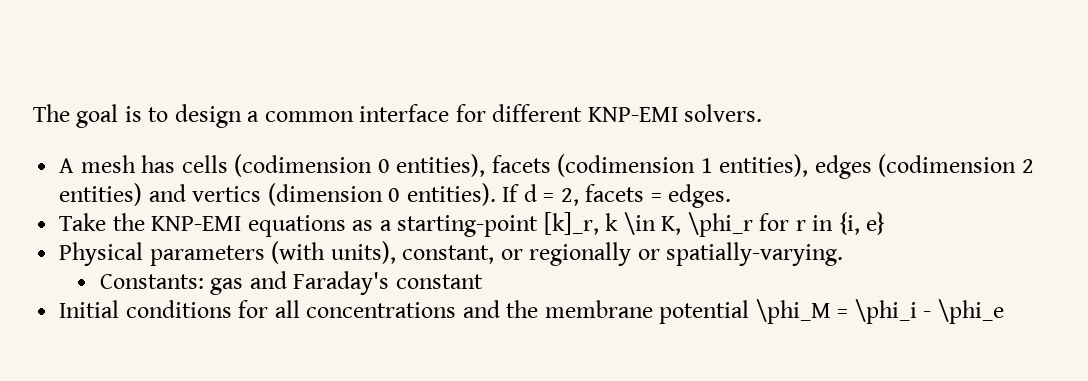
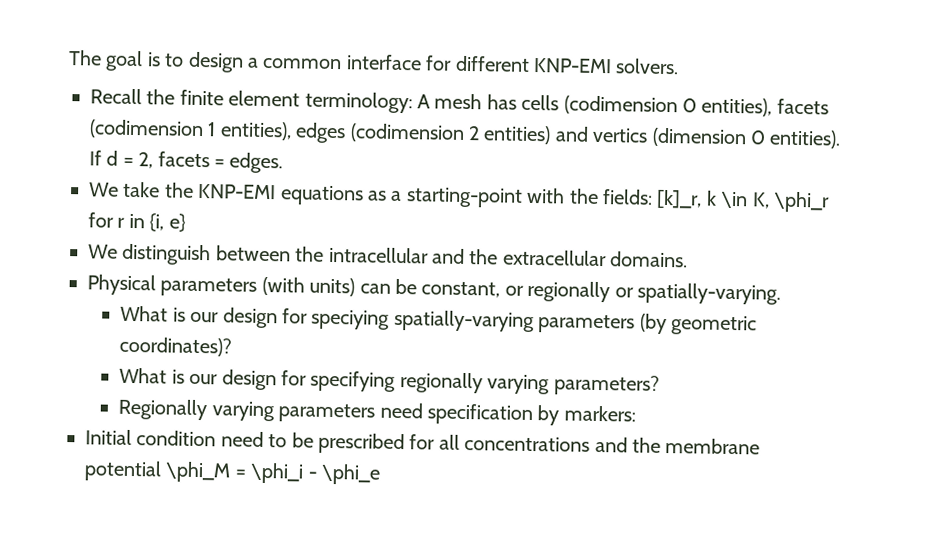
(763, 113) none -> [90,88,413,114] Recall the finite element terminology:
[59,213,107,231] Take -> [89,181,161,198] We take
(539, 226) none -> [526,187,653,205] with the fields:
(886, 223) none -> [88,243,689,268] // We distinguish between the intracellular and the extracellular domains.
[330,241,396,264] units), -> [309,277,417,297] units) can be
[99,271,483,295] [59,300,232,318] Constants: gas and Faraday's constant // Initial conditions -> [120,305,758,336] [119,336,233,357] [119,367,660,396] [118,398,636,426] [85,429,405,455] What is our design for speciying spatially-varying parameters (by geometric coordinates)? // What is our design for specifying regionally varying parameters? // Regionally varying parameters need specification by markers: // Initial condition need to be prescribed

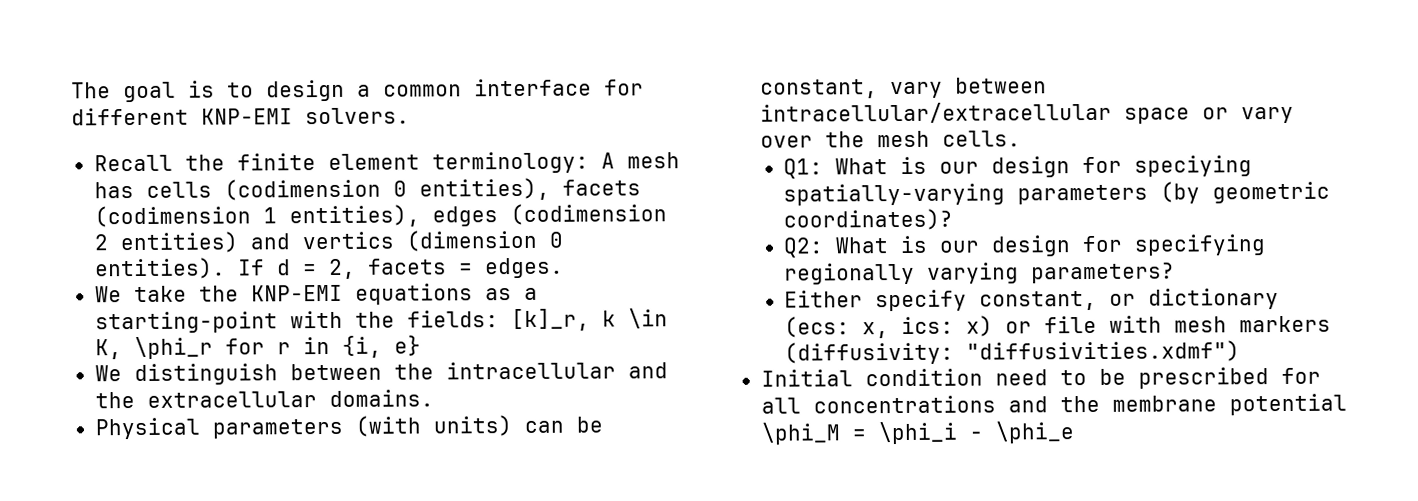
[504,280,781,305] or regionally or spatially-varying. // -> [889,77,1047,99] [759,101,1294,124] [759,130,1021,148] [783,158,824,179] vary between intracellular/extracellular space or vary over the mesh cells. // Q1:
(233, 346) none -> [783,237,825,258] Q2:
[118,398,636,426] Regionally varying parameters need specification by markers: -> [784,288,1280,312] [784,315,1332,339] [784,340,1241,365] Either specify constant, or dictionary (ecs: x, ics: x) or file with mesh markers (diffusivity: "diffusivities.xdmf")

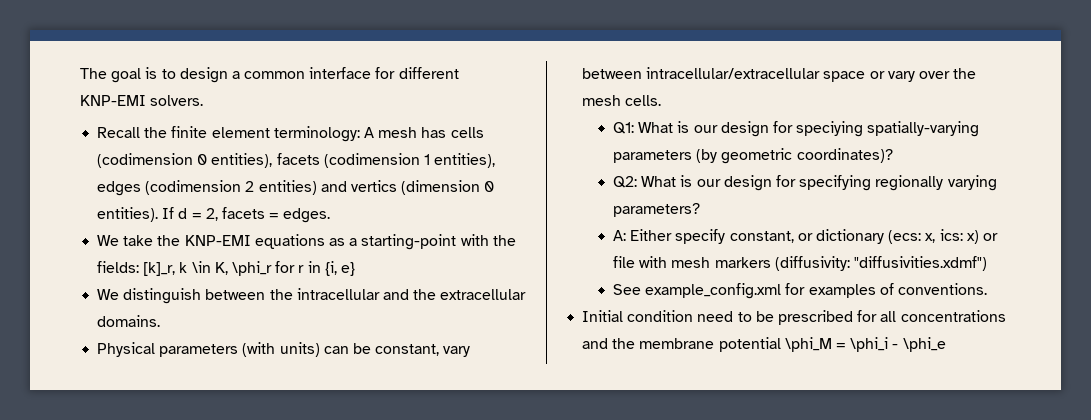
(1176, 273) none -> [613,230,627,241] A:
(1241, 351) none -> [613,283,987,299] // See example_config.xml for examples of conventions.

